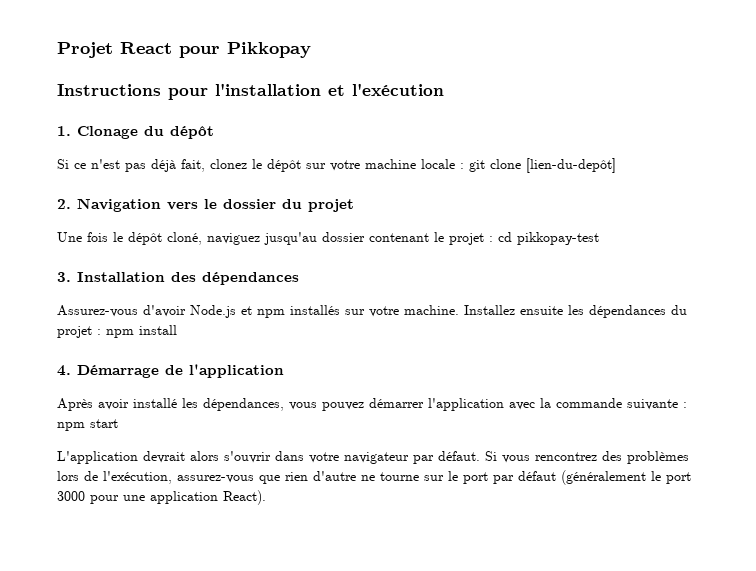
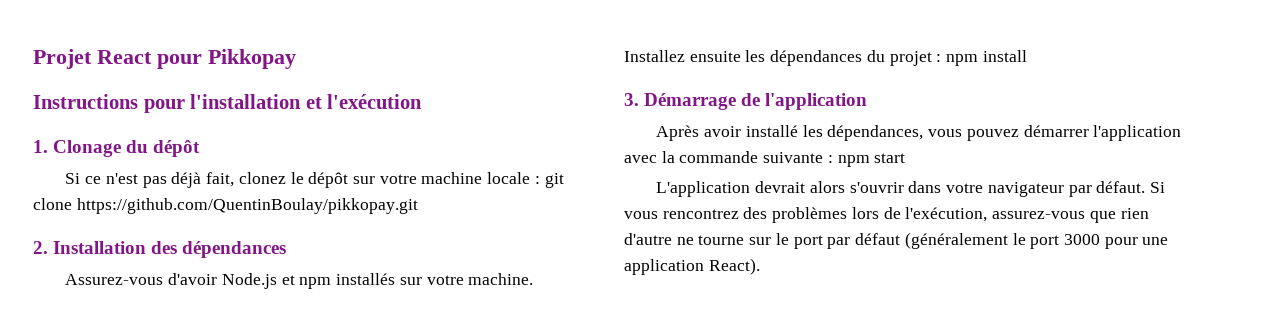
[526,158,616,173] [lien-du-depôt] -> [76,198,418,214] https://github.com/QuentinBoulay/pikkopay.git
[77,198,354,212] [57,232,599,245] [57,272,71,282] Navigation vers le dossier du projet // Une fois le dépôt cloné, naviguez jusqu'au dossier contenant le projet : cd pikkopay-test // 3. -> (48, 247) none
[57,365,71,376] 4. -> [624,93,639,106] 3.

